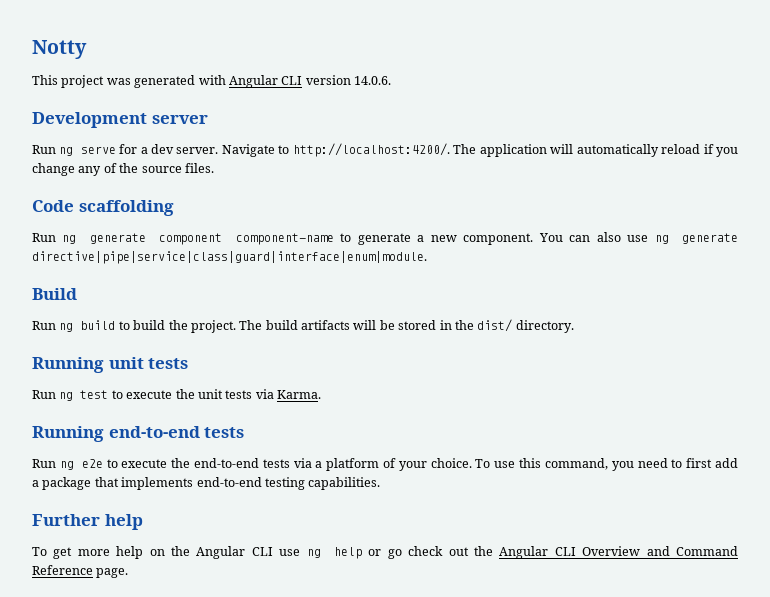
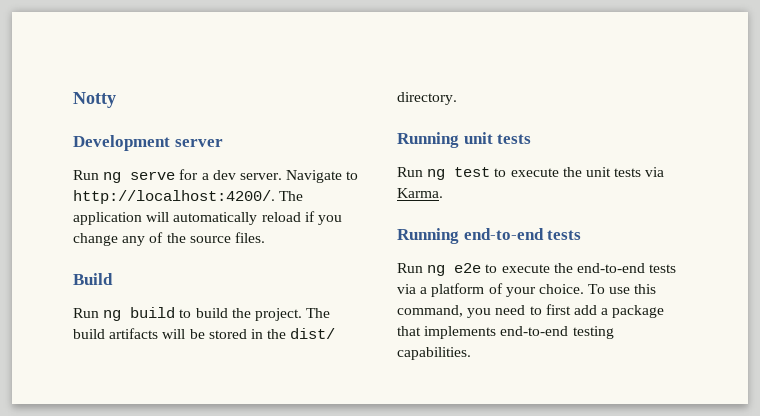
[32,75,391,88] // This project was generated with Angular CLI version 14.0.6. -> (116, 100) none
[32,200,174,216] [32,232,738,245] [32,251,427,264] // Code scaffolding // Run ng generate component component-name to generate a new component. You can also use ng generate directive|pipe|service|class|guard|interface|enum|module. -> (265, 237) none
[32,514,143,530] [32,546,738,559] [32,565,129,578] // Further help // To get more help on the Angular CLI use ng help or go check out the Angular CLI Overview and Command Reference page. -> (471, 353) none

